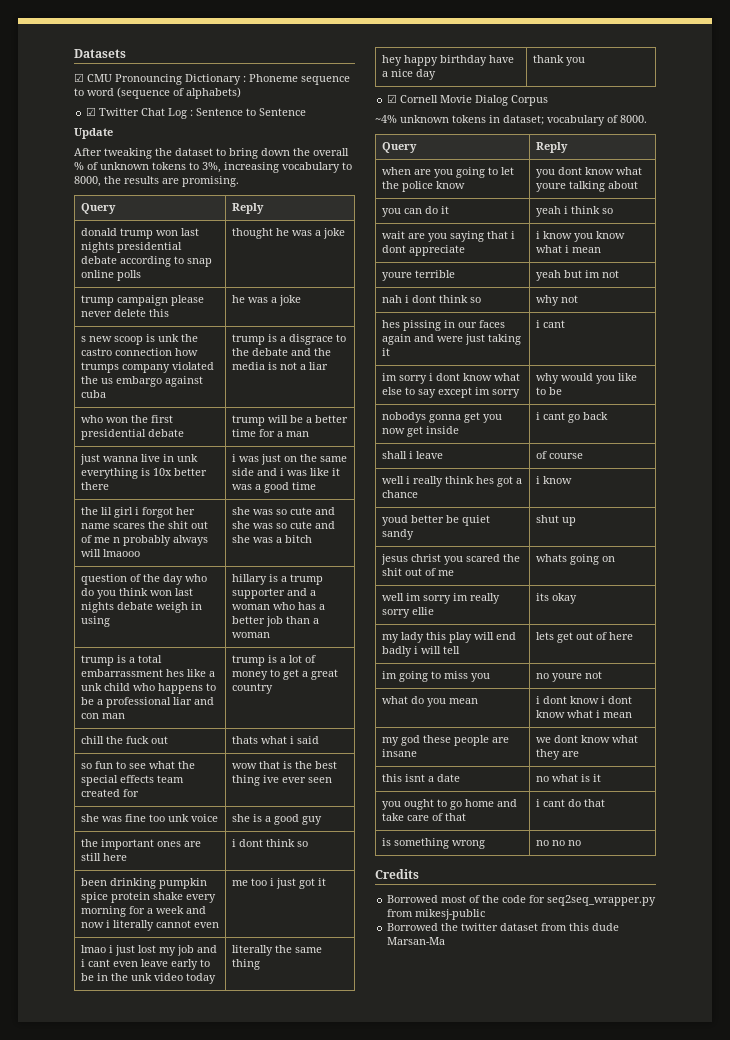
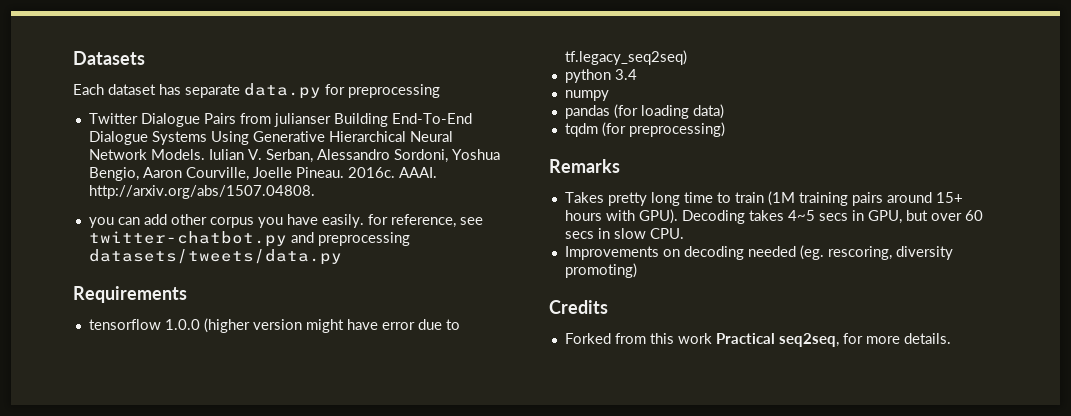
[74,73,350,85] [74,87,241,99] [86,107,307,119] [74,128,113,139] [74,148,349,159] [74,162,352,173] [74,176,239,187] [80,203,116,214] [231,203,264,214] [80,228,199,239] [80,242,182,253] [80,256,212,267] [80,270,141,281] [231,228,345,239] [80,295,204,306] [80,309,169,317] [231,295,301,306] [80,334,198,345] [80,348,198,356] [80,362,214,373] [80,376,203,387] [80,390,106,398] [231,334,346,345] [231,348,331,356] [231,362,328,370] [80,415,173,423] [80,429,184,440] [231,415,348,426] [231,429,309,437] [79,454,198,465] [80,468,207,479] [80,482,109,490] [231,454,347,465] [231,468,340,476] [231,482,316,493] [80,507,195,518] [80,521,208,529] [80,535,208,546] [80,549,140,557] [231,507,335,515] [231,521,335,529] [231,535,312,543] [80,574,207,585] [80,588,193,599] [80,602,202,613] [80,616,110,627] [231,574,323,585] [231,588,316,599] [231,602,325,610] [231,616,319,627] [231,632,270,638] [80,655,162,666] [80,669,215,677] [80,683,216,694] [80,697,214,708] [80,713,125,719] [231,655,316,666] [231,669,338,680] [231,683,273,694] [80,736,168,744] [231,736,319,744] [80,761,195,769] [80,775,184,786] [80,789,139,797] [231,761,337,769] [231,775,332,786] [80,814,218,822] [231,814,322,825] [80,839,201,850] [80,853,127,861] [231,839,308,847] [80,878,207,889] [80,892,216,903] [80,906,206,917] [80,920,219,931] [231,878,326,889] [80,945,217,956] [80,959,210,970] [80,973,216,984] [231,945,322,956] [231,959,260,970] [381,55,514,66] [381,69,436,80] [532,55,585,66] [387,94,549,106] [375,115,647,126] [381,142,417,153] [535,142,568,153] [381,167,514,178] [381,181,465,192] [535,167,642,178] [535,181,638,192] [381,206,449,217] [535,206,613,217] [381,231,515,242] [381,245,465,256] [535,231,625,242] [535,245,601,253] [381,270,455,281] [535,270,619,281] [381,295,481,303] [535,295,578,306] [381,320,505,331] [381,334,521,345] [381,348,390,356] [535,320,565,328] [381,373,520,384] [381,387,520,398] [535,373,637,384] [535,387,562,395] [381,412,502,423] [381,426,459,437] [535,412,608,423] [381,451,443,459] [535,451,583,459] [381,476,522,487] [381,490,418,498] [535,476,572,484] [381,515,490,526] [381,529,414,540] [535,515,576,526] [380,554,520,565] [381,568,454,576] [535,554,615,565] [381,593,500,604] [381,607,434,618] [535,593,577,604] [381,632,516,643] [381,646,460,657] [535,632,633,643] [381,671,490,682] [535,671,602,682] [381,696,478,707] [535,696,632,704] [535,710,632,718] [381,735,509,746] [381,749,417,757] [535,735,638,743] [535,749,579,760] [381,774,460,782] [535,774,601,782] [381,799,517,810] [381,813,466,821] [535,799,605,807] [381,838,485,849] [535,840,581,846] [375,869,419,879] [387,895,657,906] [387,909,486,920] [387,923,620,931] [387,937,446,945] ☑ CMU Pronouncing Dictionary : Phoneme sequence to word (sequence of alphabets) // ☑ Twitter Chat Log : Sentence to Sentence // Update // After tweaking the dataset to bring down the overall % of unknown tokens to 3%, increasing vocabulary to 8000, the results are promising. // Query | Reply // donald trump won last nights presidential debate according to snap online polls | thought he was a joke // trump campaign please never delete this | he was a joke // s new scoop is unk the castro connection how trumps company violated the us embargo against cuba | trump is a disgrace to the debate and the media is not a liar // who won the first presidential debate | trump will be a better time for a man // just wanna live in unk everything is 10x better there | i was just on the same side and i was like it was a good time // the lil girl i forgot her name scares the shit out of me n probably always will lmaooo | she was so cute and she was so cute and she was a bitch // question of the day who do you think won last nights debate weigh in using | hillary is a trump supporter and a woman who has a better job than a woman // trump is a total embarrassment hes like a unk child who happens to be a professional liar and con man | trump is a lot of money to get a great country // chill the fuck out | thats what i said // so fun to see what the special effects team created for | wow that is the best thing ive ever seen // she was fine too unk voice | she is a good guy // the important ones are still here | i dont think so // been drinking pumpkin spice protein shake every morning for a week and now i literally cannot even | me too i just got it // lmao i just lost my job and i cant even leave early to be in the unk video today | literally the same thing // hey happy birthday have a nice day | thank you // ☑ Cornell Movie Dialog Corpus // ~4% unknown tokens in dataset; vocabulary of 8000. // Query | Reply // when are you going to let the police know | you dont know what youre talking about // you can do it | yeah i think so // wait are you saying that i dont appreciate | i know you know what i mean // youre terrible | yeah but im not // nah i dont think so | why not // hes pissing in our faces again and were just taking it | i cant // im sorry i dont know what else to say except im sorry | why would you like to be // nobodys gonna get you now get inside | i cant go back // shall i leave | of course // well i really think hes got a chance | i know // youd better be quiet sandy | shut up // jesus christ you scared the shit out of me | whats going on // well im sorry im really sorry ellie | its okay // my lady this play will end badly i will tell | lets get out of here // im going to miss you | no youre not // what do you mean | i dont know i dont know what i mean // my god these people are insane | we dont know what they are // this isnt a date | no what is it // you ought to go home and take care of that | i cant do that // is something wrong | no no no // Credits // Borrowed most of the code for seq2seq_wrapper.py from mikesj-public // Borrowed the twitter dataset from this dude Marsan-Ma -> [73,83,440,99] [88,113,472,127] [88,131,453,145] [88,149,500,163] [88,167,437,181] [88,185,315,199] [88,214,483,228] [88,231,410,247] [88,249,342,265] [73,286,187,303] [88,318,460,333] [564,50,687,65] [564,69,637,83] [564,90,609,101] [564,104,724,119] [564,122,725,137] [549,159,620,173] [564,191,963,206] [564,209,983,224] [564,228,684,239] [564,245,953,260] [564,263,637,278] [549,300,608,314] [564,333,951,347] Each dataset has separate data.py for preprocessing // Twitter Dialogue Pairs from julianser Building End-To-End Dialogue Systems Using Generative Hierarchical Neural Network Models. Iulian V. Serban, Alessandro Sordoni, Yoshua Bengio, Aaron Courville, Joelle Pineau. 2016c. AAAI. http://arxiv.org/abs/1507.04808. // you can add other corpus you have easily. for reference, see twitter-chatbot.py and preprocessing datasets/tweets/data.py // Requirements // tensorflow 1.0.0 (higher version might have error due to tf.legacy_seq2seq) // python 3.4 // numpy // pandas (for loading data) // tqdm (for preprocessing) // Remarks // Takes pretty long time to train (1M training pairs around 15+ hours with GPU). Decoding takes 4~5 secs in GPU, but over 60 secs in slow CPU. // Improvements on decoding needed (eg. rescoring, diversity promoting) // Credits // Forked from this work Practical seq2seq, for more details.

